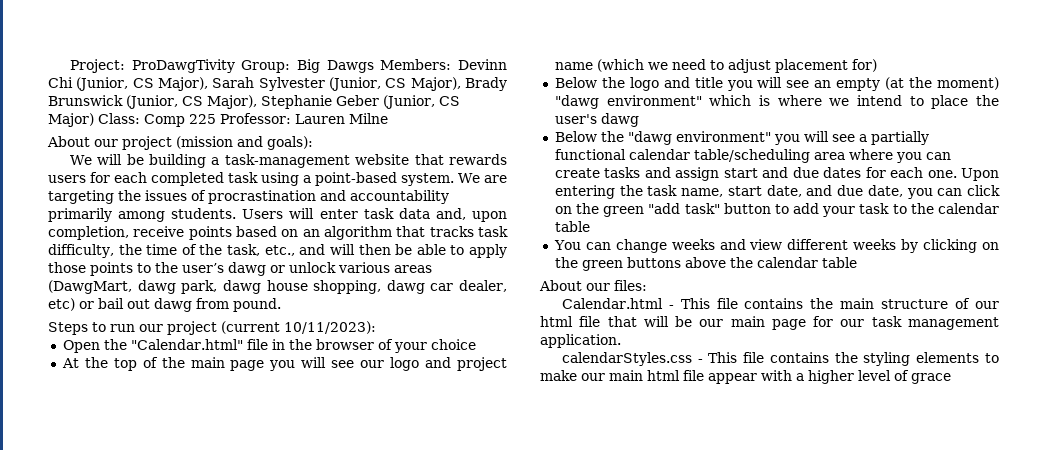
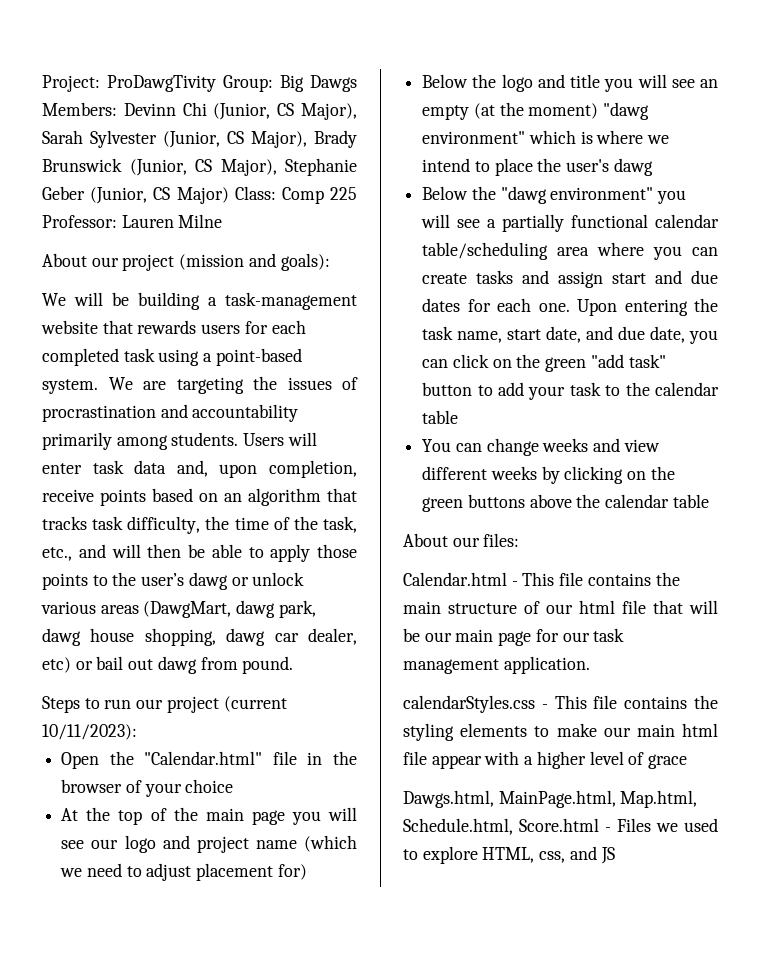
(951, 378) none -> [403,790,698,808] [403,818,718,835] [403,846,615,864] // Dawgs.html, MainPage.html, Map.html, Schedule.html, Score.html - Files we used to explore HTML, css, and JS

